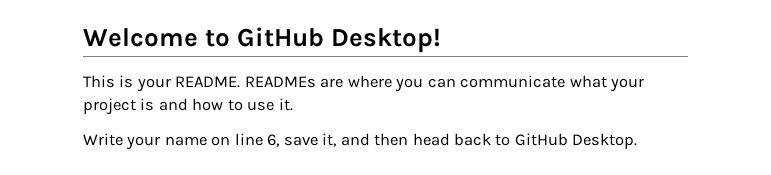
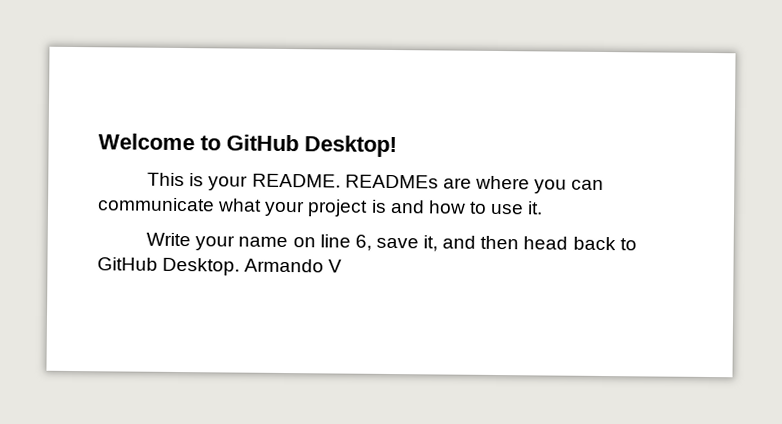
(638, 141) none -> [244,258,343,273] Armando V

